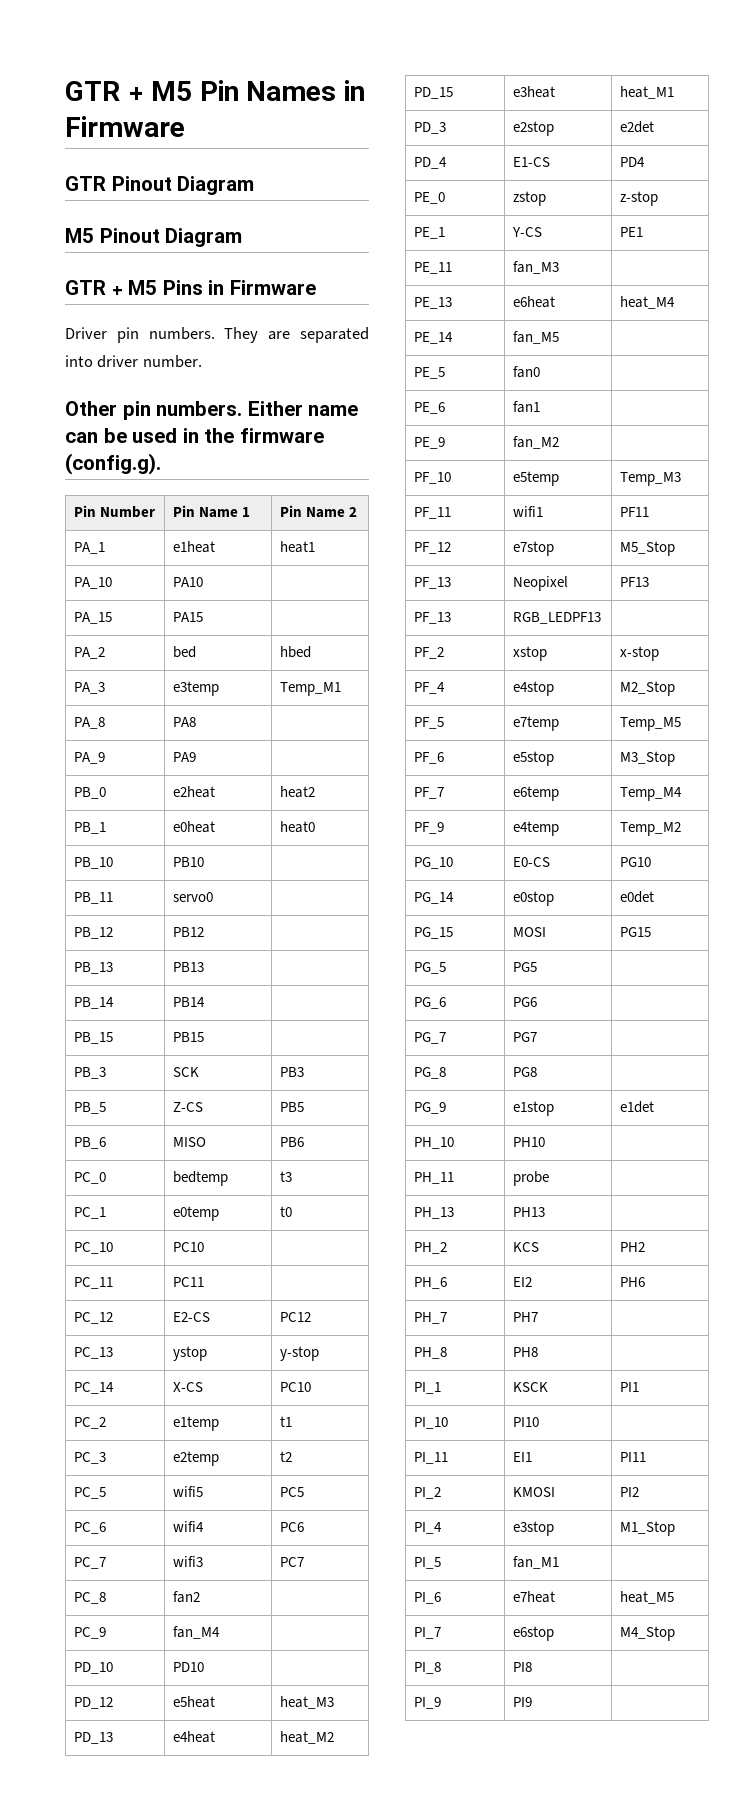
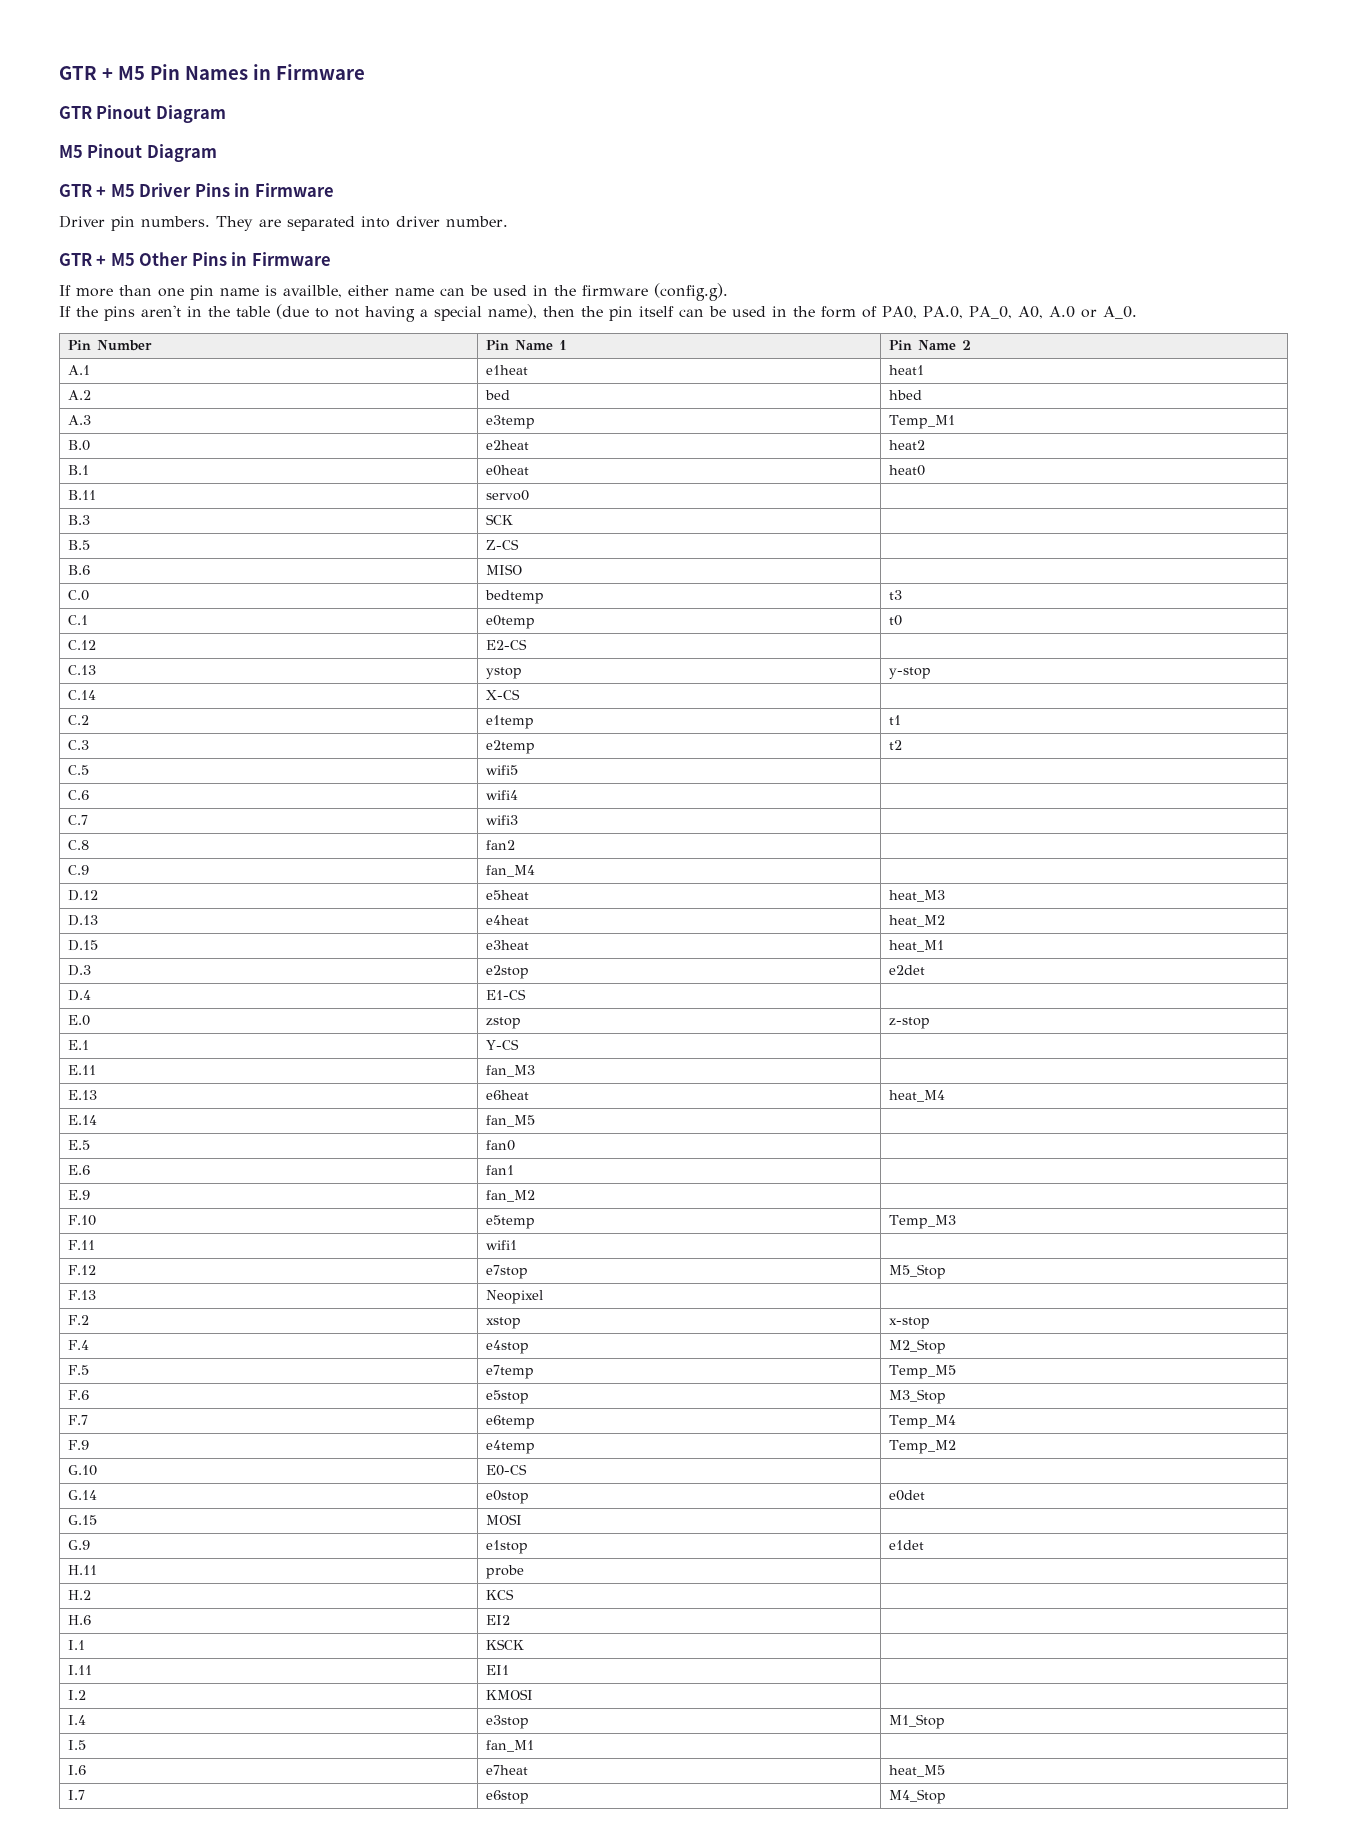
(158, 287) none -> [139,183,192,197] Driver
[65,401,303,420] Other pin numbers. Either -> [59,252,331,266] [59,285,389,300] GTR + M5 Other Pins in Firmware // If more than one pin name is availble, either
(161, 464) none -> [59,304,1137,322] // If the pins aren't in the table (due to not having a special name), then the pin itself can be used in the form of PA0, PA.0, PA_0, A0, A.0 or A_0.
[74,542,106,554] PA_1 -> [67,365,90,375] A.1
[74,577,113,589] [173,577,204,587] [74,612,113,624] [173,612,204,622] [74,647,106,659] PA_10 | PA10 | // PA_15 | PA15 | // PA_2 -> [67,390,91,400] A.2
[74,682,106,694] PA_3 -> [67,415,91,425] A.3
[74,717,106,729] [173,717,197,727] [74,752,106,764] [173,752,197,762] [74,787,107,799] PA_8 | PA8 | // PA_9 | PA9 | // PB_0 -> [67,440,90,451] B.0
[74,822,107,834] PB_1 -> [67,465,89,475] B.1
[74,857,114,869] [173,857,205,867] [74,892,114,904] [173,892,214,902] [74,927,114,939] [173,927,205,937] [74,962,114,974] [173,962,205,972] [74,997,115,1009] [173,997,206,1007] [74,1032,114,1044] [173,1032,205,1042] [74,1067,107,1079] PB_10 | PB10 | // PB_11 | servo0 | // PB_12 | PB12 | // PB_13 | PB13 | // PB_14 | PB14 | // PB_15 | PB15 | // PB_3 -> [67,490,96,500] [485,490,529,501] [67,515,90,525] B.11 | servo0 | // B.3
[280,1067,305,1077] [74,1102,107,1114] PB3 // PB_5 -> [67,540,90,550] // B.5
[280,1102,305,1112] [74,1137,107,1149] PB5 // PB_6 -> [67,565,90,575] // B.6
[280,1137,305,1147] [74,1172,107,1184] PB6 // PC_0 -> [67,590,89,601] // C.0
[74,1207,107,1219] PC_1 -> [67,615,88,625] C.1
[74,1242,114,1254] [173,1242,205,1252] [74,1277,114,1289] [173,1277,205,1287] [74,1312,114,1324] PC_10 | PC10 | // PC_11 | PC11 | // PC_12 -> [67,640,96,650] C.12
[280,1312,312,1322] [74,1347,114,1359] PC12 // PC_13 -> [67,665,96,675] // C.13
[74,1382,115,1394] PC_14 -> [67,690,96,700] C.14
[280,1382,312,1392] [74,1417,107,1429] PC10 // PC_2 -> [67,715,89,725] // C.2
[74,1452,107,1464] PC_3 -> [67,740,89,750] C.3
[74,1487,107,1499] PC_5 -> [67,765,89,775] C.5
[280,1487,305,1497] [74,1522,107,1534] PC5 // PC_6 -> [67,790,89,800] // C.6
[280,1522,305,1532] [74,1557,107,1569] PC6 // PC_7 -> [67,815,88,825] // C.7
[280,1557,305,1567] [74,1592,107,1604] PC7 // PC_8 -> [67,840,89,850] // C.8
[74,1627,107,1639] PC_9 -> [67,865,89,875] C.9
[74,1662,114,1674] [173,1662,205,1672] [74,1697,114,1709] PD_10 | PD10 | // PD_12 -> [67,890,98,901] D.12
[74,1732,114,1744] PD_13 -> [67,915,98,926] D.13
[414,87,454,99] PD_15 -> [67,940,98,951] D.15
[414,122,447,134] PD_3 -> [67,965,91,976] D.3
[414,157,448,169] PD_4 -> [67,990,91,1001] D.4
[620,157,646,167] [414,192,446,204] PD4 // PE_0 -> [67,1015,90,1026] // E.0
[414,227,446,239] PE_1 -> [67,1040,89,1050] E.1
[620,227,644,237] [414,262,453,274] PE1 // PE_11 -> [67,1065,96,1075] // E.11
[414,297,453,309] PE_13 -> [67,1090,97,1100] E.13
[414,332,454,344] PE_14 -> [67,1115,97,1125] E.14
[414,367,446,379] PE_5 -> [67,1140,90,1150] E.5
[414,402,446,414] PE_6 -> [67,1165,90,1175] E.6
[414,437,446,449] PE_9 -> [67,1190,90,1200] E.9
[414,472,452,484] PF_10 -> [67,1215,96,1226] F.10
[414,507,452,519] PF_11 -> [67,1240,95,1250] F.11
[620,507,650,517] [414,542,452,554] PF11 // PF_12 -> [67,1265,96,1275] // F.12
[414,577,452,589] PF_13 -> [67,1290,96,1300] F.13
[620,577,650,587] [414,612,452,624] [513,612,602,624] [414,647,445,659] PF13 // PF_13 | RGB_LEDPF13 | // PF_2 -> [67,1315,89,1325] // F.2
[414,682,446,694] PF_4 -> [67,1340,89,1350] F.4
[414,717,445,729] PF_5 -> [67,1365,89,1375] F.5
[414,752,445,764] PF_6 -> [67,1390,89,1400] F.6
[414,787,445,799] PF_7 -> [67,1415,88,1425] F.7
[414,822,445,834] PF_9 -> [67,1440,89,1450] F.9
[414,857,454,869] PG_10 -> [67,1465,97,1476] G.10
[620,857,652,867] [414,892,455,904] PG10 // PG_14 -> [67,1490,97,1500] // G.14
[414,927,454,939] PG_15 -> [67,1515,97,1525] G.15
[620,927,652,937] [414,962,447,974] [513,962,538,972] [414,997,447,1009] [513,997,538,1007] [414,1032,447,1044] [513,1032,538,1042] [414,1067,447,1079] [513,1067,538,1077] [414,1102,447,1114] [513,1101,555,1116] [620,1101,655,1113] [414,1137,455,1149] [513,1137,546,1147] [414,1172,455,1184] [513,1171,550,1186] [414,1207,455,1219] [513,1207,546,1217] [414,1242,448,1254] PG15 // PG_5 | PG5 | // PG_6 | PG6 | // PG_7 | PG7 | // PG_8 | PG8 | // PG_9 | e1stop | e1det // PH_10 | PH10 | // PH_11 | probe | // PH_13 | PH13 | // PH_2 -> [67,1540,90,1550] [485,1540,528,1554] [888,1540,924,1550] [67,1565,97,1575] [485,1565,524,1579] [67,1590,91,1600] // G.9 | e1stop | e1det // H.11 | probe | // H.2
[620,1242,646,1252] [414,1277,448,1289] PH2 // PH_6 -> [67,1615,91,1625] // H.6
[620,1277,646,1287] [414,1312,448,1324] [513,1312,539,1322] [414,1347,448,1359] [513,1347,539,1357] [414,1382,442,1394] [513,1382,549,1392] [620,1382,640,1392] [414,1417,449,1429] [513,1417,540,1427] [414,1452,449,1464] PH6 // PH_7 | PH7 | // PH_8 | PH8 | // PI_1 | KSCK | PI1 // PI_10 | PI10 | // PI_11 -> [67,1640,85,1650] [485,1639,524,1650] [67,1665,92,1675] // I.1 | KSCK | // I.11
[620,1452,647,1462] [414,1487,442,1499] PI11 // PI_2 -> [67,1690,86,1700] // I.2
[620,1487,640,1497] [414,1522,443,1534] PI2 // PI_4 -> [67,1715,86,1725] // I.4
[414,1557,442,1569] PI_5 -> [67,1740,86,1750] I.5
[414,1592,442,1604] PI_6 -> [67,1765,86,1775] I.6
[414,1627,442,1639] PI_7 -> [67,1790,85,1800] I.7
[414,1662,442,1674] [513,1662,533,1672] [414,1697,442,1709] [513,1697,533,1707] // PI_8 | PI8 | // PI_9 | PI9 | -> (946, 1796) none

